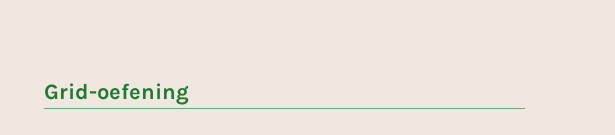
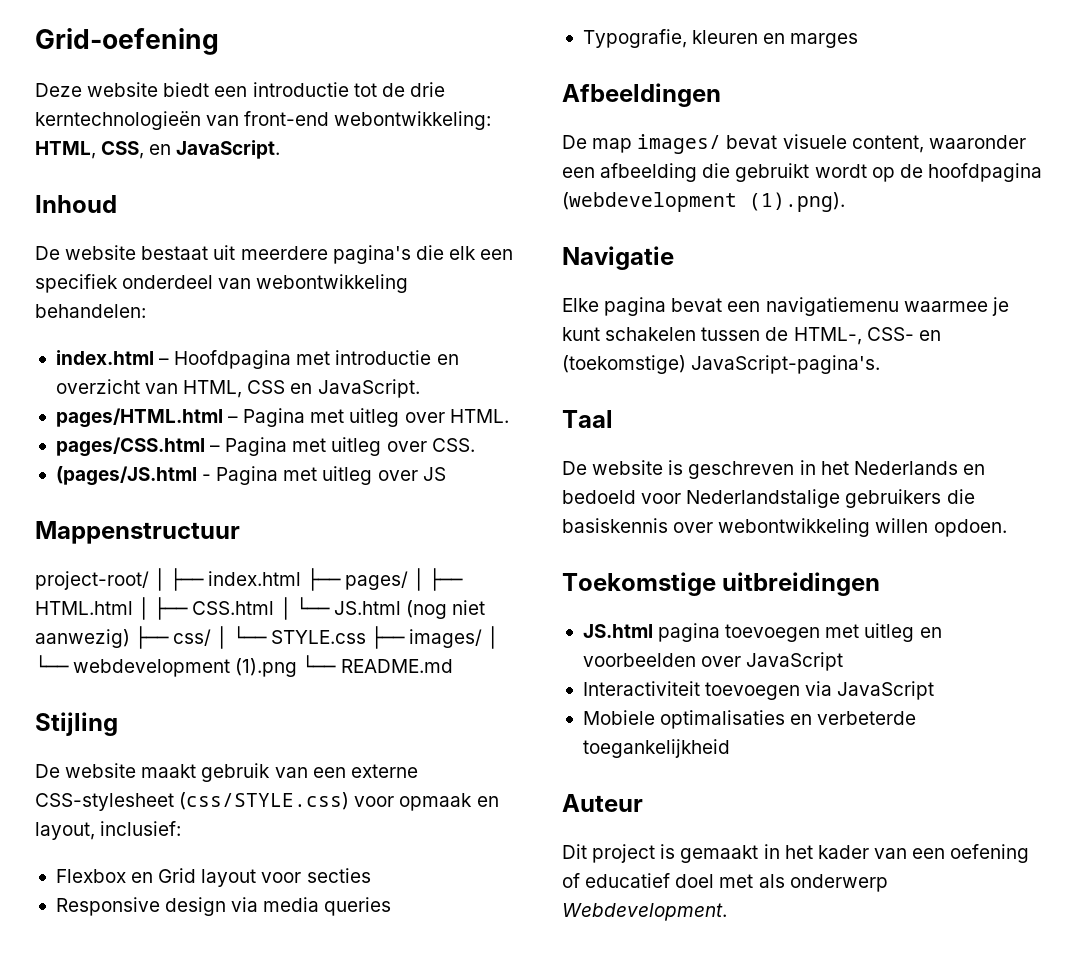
(189, 94) none -> [35,82,445,97] [35,111,492,130] [35,140,281,159] [35,195,117,213] [35,245,514,264] [35,274,409,293] [35,304,146,318] [55,350,459,369] [55,379,420,398] [55,408,509,428] [55,437,475,457] [55,466,446,486] [35,521,240,544] [35,568,463,591] [35,597,486,620] [35,626,499,649] [35,655,453,677] [35,712,118,736] [35,763,418,782] [35,792,499,811] [35,821,182,840] [55,868,371,887] [55,897,392,916] [582,29,859,48] [562,83,721,107] [562,134,1026,154] [562,163,1042,182] [562,192,845,212] [562,246,674,270] [562,297,1009,316] [562,327,941,345] [562,355,881,374] [562,410,613,428] [562,460,985,479] [562,489,975,508] [562,518,1007,537] [562,572,881,596] [582,623,942,642] [582,652,844,671] [582,681,935,700] [582,710,917,729] [582,739,730,758] [562,794,643,812] [562,844,1030,863] [562,873,888,892] [562,903,727,921] // Deze website biedt een introductie tot de drie kerntechnologieën van front-end webontwikkeling: HTML, CSS, en JavaScript. // Inhoud // De website bestaat uit meerdere pagina's die elk een specifiek onderdeel van webontwikkeling behandelen: // index.html – Hoofdpagina met introductie en overzicht van HTML, CSS en JavaScript. // pages/HTML.html – Pagina met uitleg over HTML. // pages/CSS.html – Pagina met uitleg over CSS. // (pages/JS.html - Pagina met uitleg over JS // Mappenstructuur // project-root/ │ ├── index.html ├── pages/ │ ├── HTML.html │ ├── CSS.html │ └── JS.html (nog niet aanwezig) ├── css/ │ └── STYLE.css ├── images/ │ └── webdevelopment (1).png └── README.md // Stijling // De website maakt gebruik van een externe CSS-stylesheet (css/STYLE.css) voor opmaak en layout, inclusief: // Flexbox en Grid layout voor secties // Responsive design via media queries // Typografie, kleuren en marges // Afbeeldingen // De map images/ bevat visuele content, waaronder een afbeelding die gebruikt wordt op de hoofdpagina (webdevelopment (1).png). // Navigatie // Elke pagina bevat een navigatiemenu waarmee je kunt schakelen tussen de HTML-, CSS- en (toekomstige) JavaScript-pagina's. // Taal // De website is geschreven in het Nederlands en bedoeld voor Nederlandstalige gebruikers die basiskennis over webontwikkeling willen opdoen. // Toekomstige uitbreidingen // JS.html pagina toevoegen met uitleg en voorbeelden over JavaScript // Interactiviteit toevoegen via JavaScript // Mobiele optimalisaties en verbeterde toegankelijkheid // Auteur // Dit project is gemaakt in het kader van een oefening of educatief doel met als onderwerp Webdevelopment.

